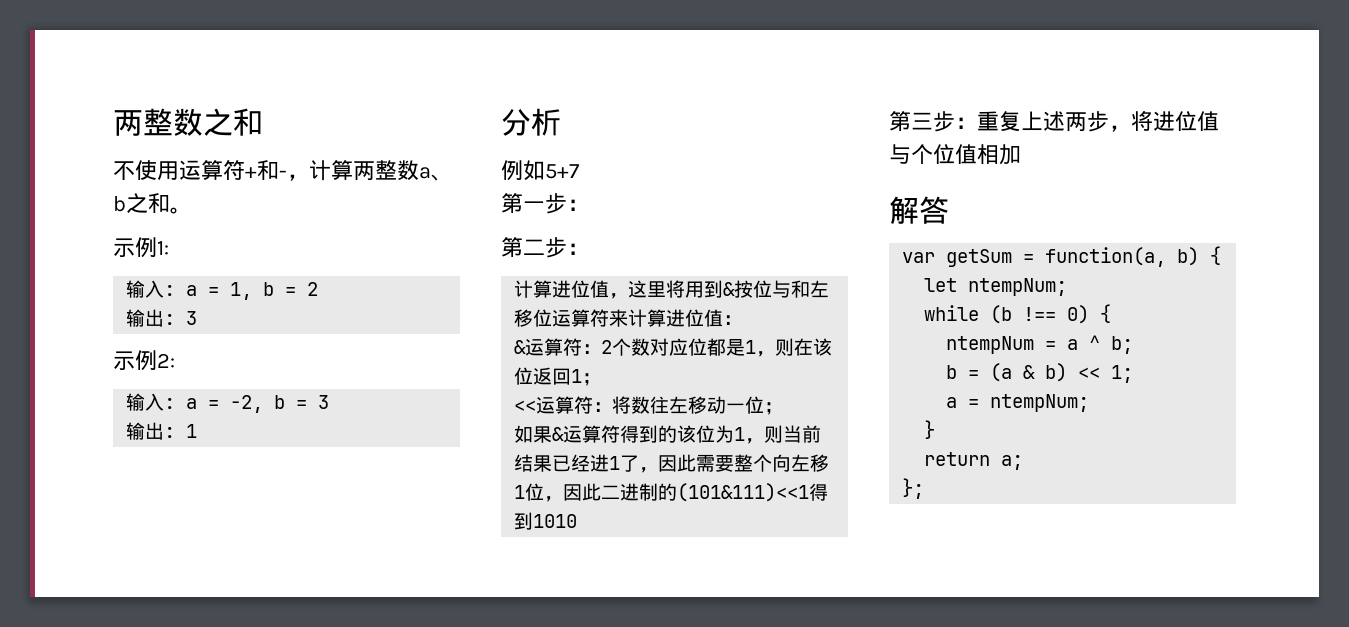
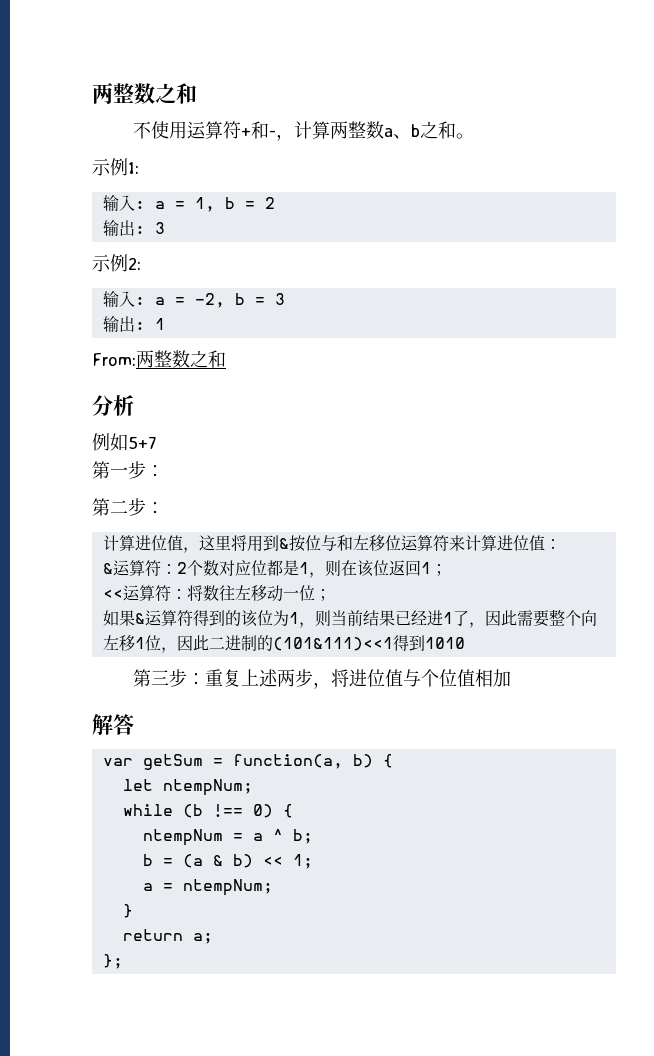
(198, 431) none -> [92,350,226,368] // From:两整数之和

